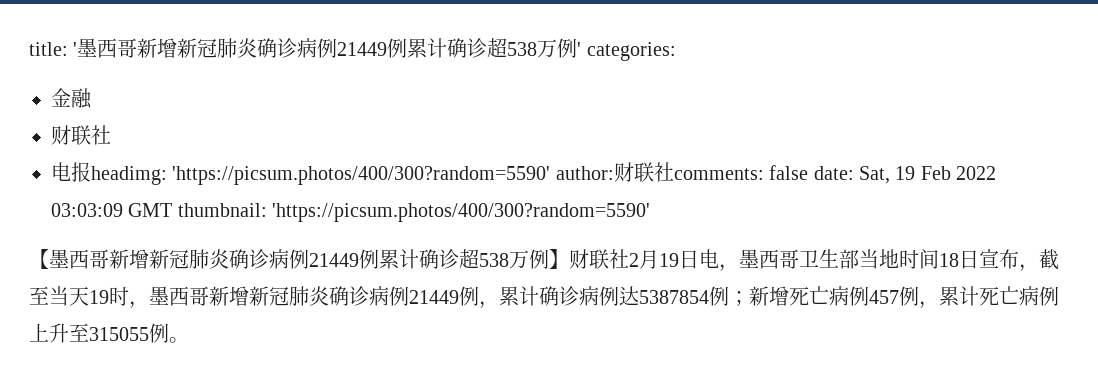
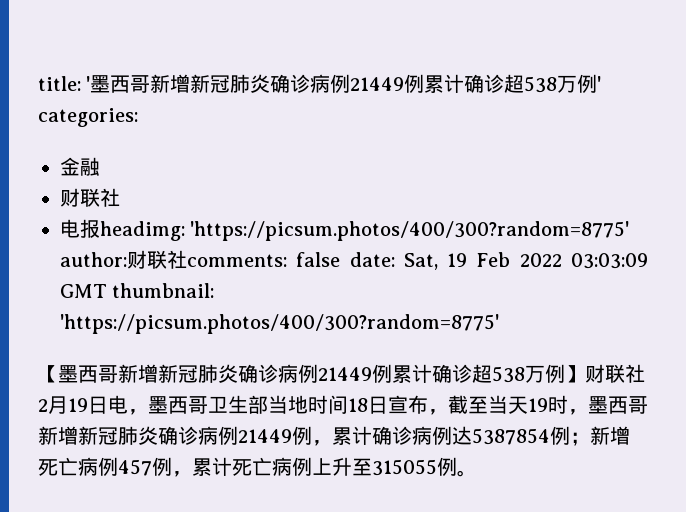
[172,166,551,185] 'https://picsum.photos/400/300?random=5590' -> [190,221,630,241] 'https://picsum.photos/400/300?random=8775'
[272,203,651,222] 'https://picsum.photos/400/300?random=5590' -> [60,314,499,334] 'https://picsum.photos/400/300?random=8775'

